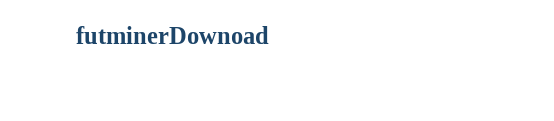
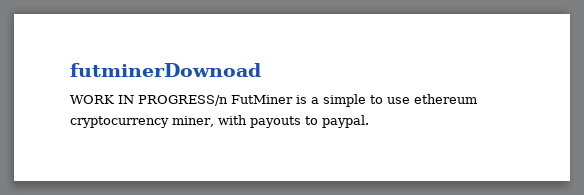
(269, 35) none -> [70,94,477,107] [70,115,369,128] // WORK IN PROGRESS/n FutMiner is a simple to use ethereum cryptocurrency miner, with payouts to paypal.

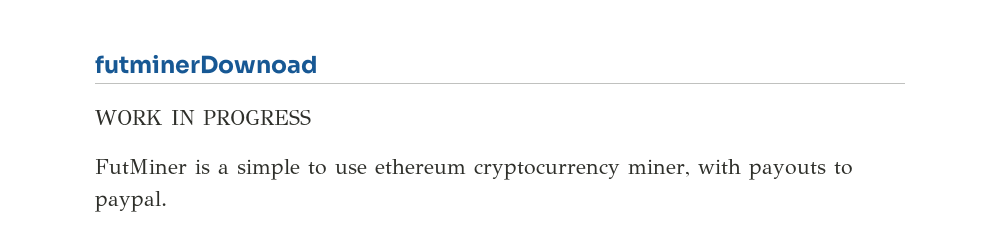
[138,95,228,106] PROGRESS/n -> [203,109,311,125] PROGRESS //

